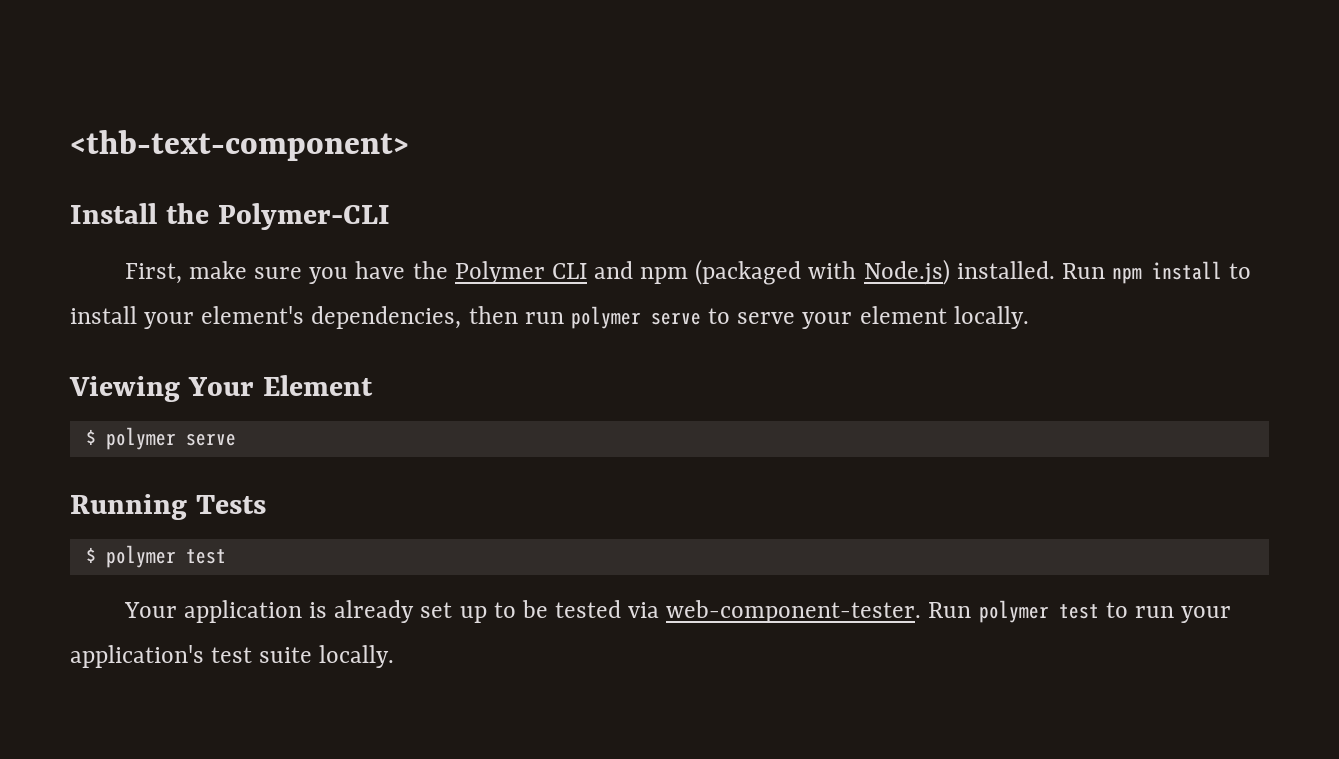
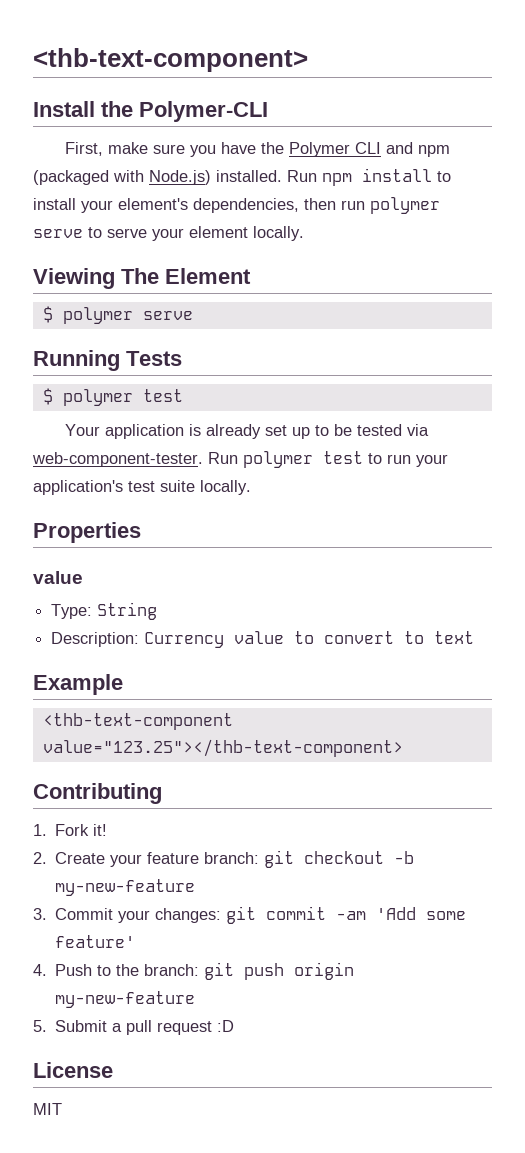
[187,377,254,396] Your -> [121,268,159,284] The
(395, 656) none -> [33,522,141,543] [33,571,83,584] [51,602,158,620] [51,631,475,648] [33,674,123,695] [42,713,233,730] [42,739,403,757] [33,783,162,804] [33,824,108,836] [33,850,415,868] [55,879,196,896] [33,906,467,924] [55,935,136,948] [33,962,355,980] [55,991,196,1008] [33,1020,235,1035] [33,1062,113,1078] [33,1103,62,1115] // Properties // value // Type: String // Description: Currency value to convert to text // Example // <thb-text-component value="123.25"></thb-text-component> // Contributing // 1. Fork it! // 2. Create your feature branch: git checkout -b my-new-feature // 3. Commit your changes: git commit -am 'Add some feature' // 4. Push to the branch: git push origin my-new-feature // 5. Submit a pull request :D // License // MIT

